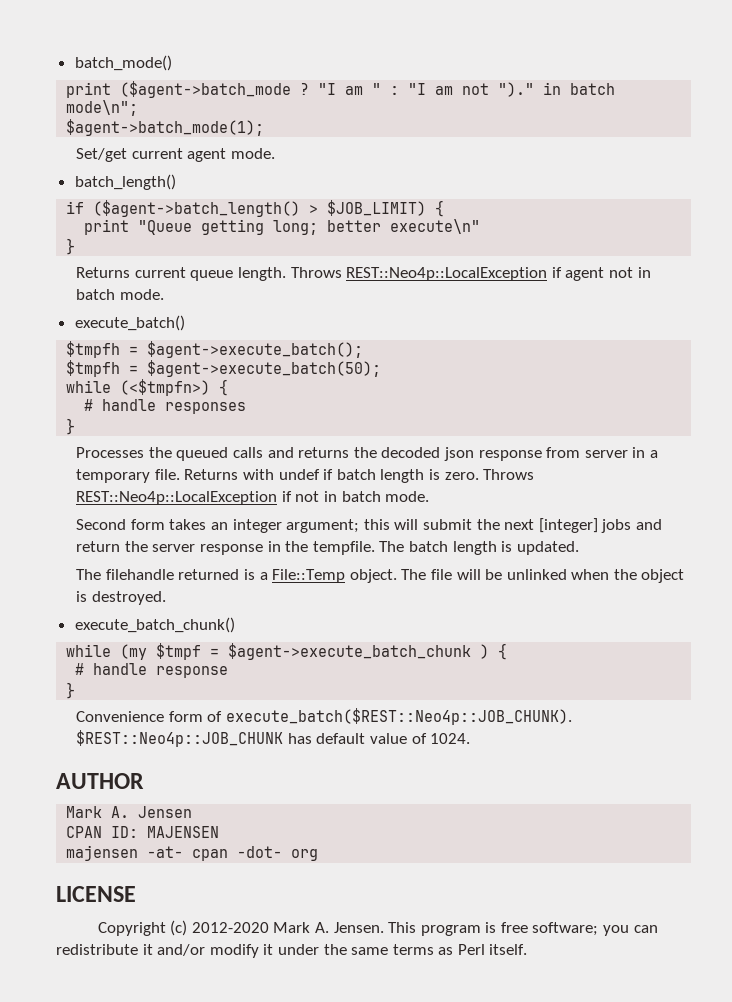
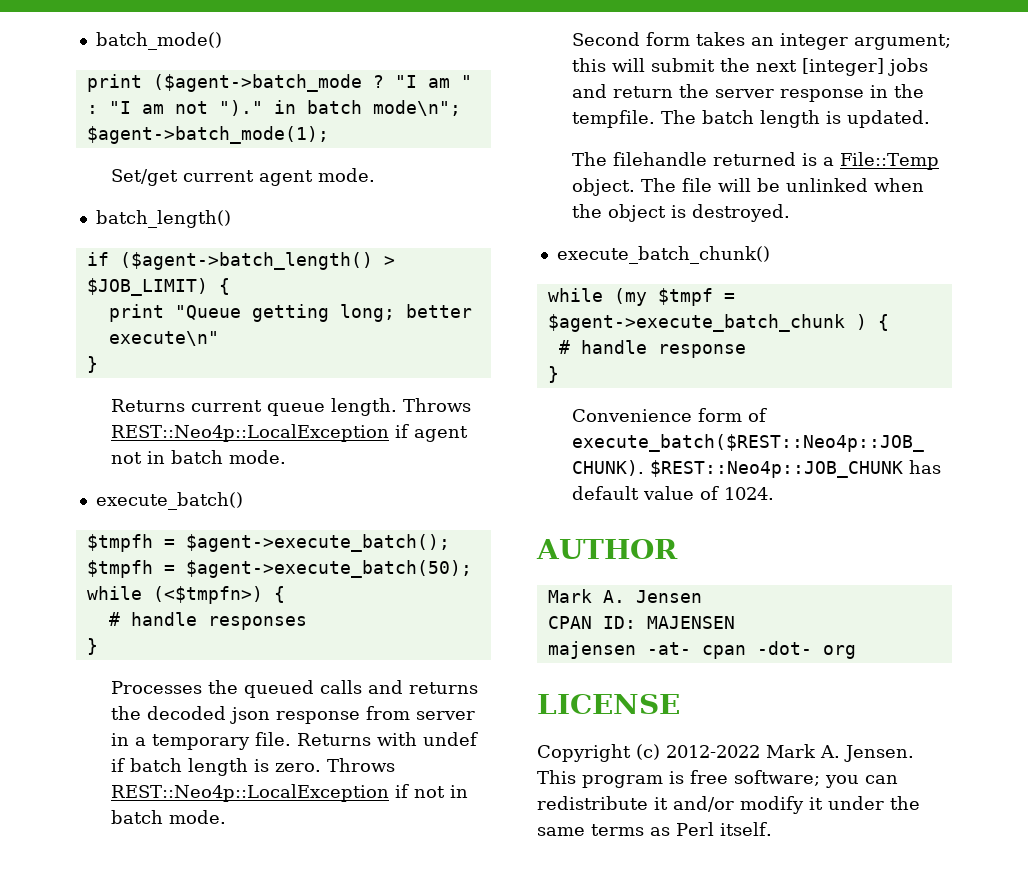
[191,922,269,933] 2012-2020 -> [666,745,760,758] 2012-2022

